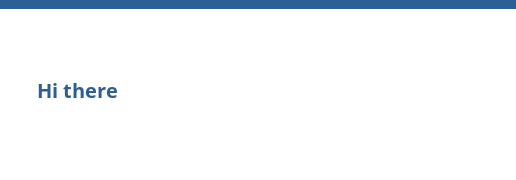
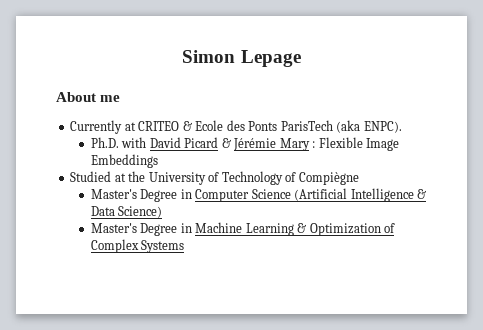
[37,83,119,98] Hi there -> [182,50,301,67] [56,92,121,102] [70,120,402,134] [90,137,400,151] [90,154,158,168] [70,171,359,185] [90,188,427,202] [90,206,163,218] [90,222,396,236] [90,239,185,253] Simon Lepage // About me // Currently at CRITEO & Ecole des Ponts ParisTech (aka ENPC). // Ph.D. with David Picard & Jérémie Mary : Flexible Image Embeddings // Studied at the University of Technology of Compiègne // Master's Degree in Computer Science (Artificial Intelligence & Data Science) // Master's Degree in Machine Learning & Optimization of Complex Systems

